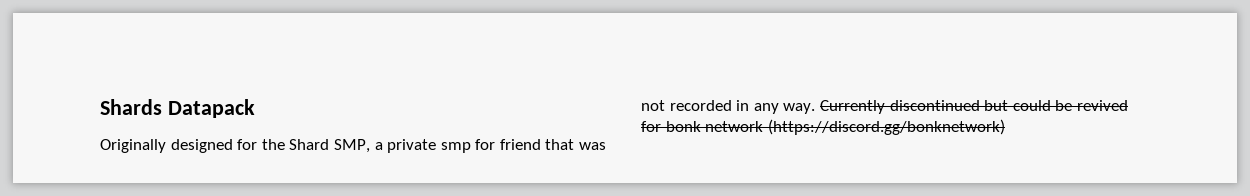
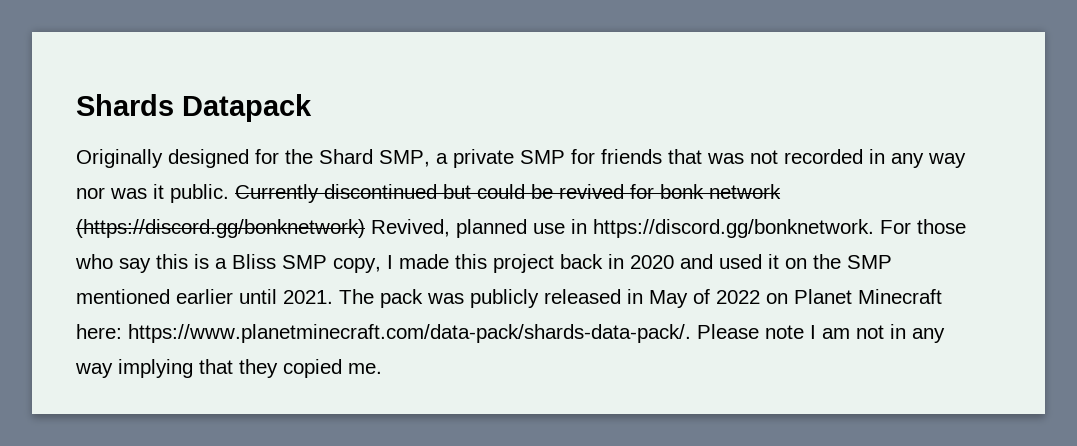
[440,139,541,153] smp for friend -> [520,149,662,164] SMP for friends
[783,103,816,114] way. -> [928,153,966,168] [76,184,229,203] way nor was it public.
(1005, 127) none -> [371,219,966,238] [75,254,892,273] [76,289,942,308] [76,324,945,343] [75,359,382,378] Revived, planned use in https://discord.gg/bonknetwork. For those who say this is a Bliss SMP copy, I made this project back in 2020 and used it on the SMP mentioned earlier until 2021. The pack was publicly released in May of 2022 on Planet Minecraft here: https://www.planetminecraft.com/data-pack/shards-data-pack/. Please note I am not in any way implying that they copied me.

